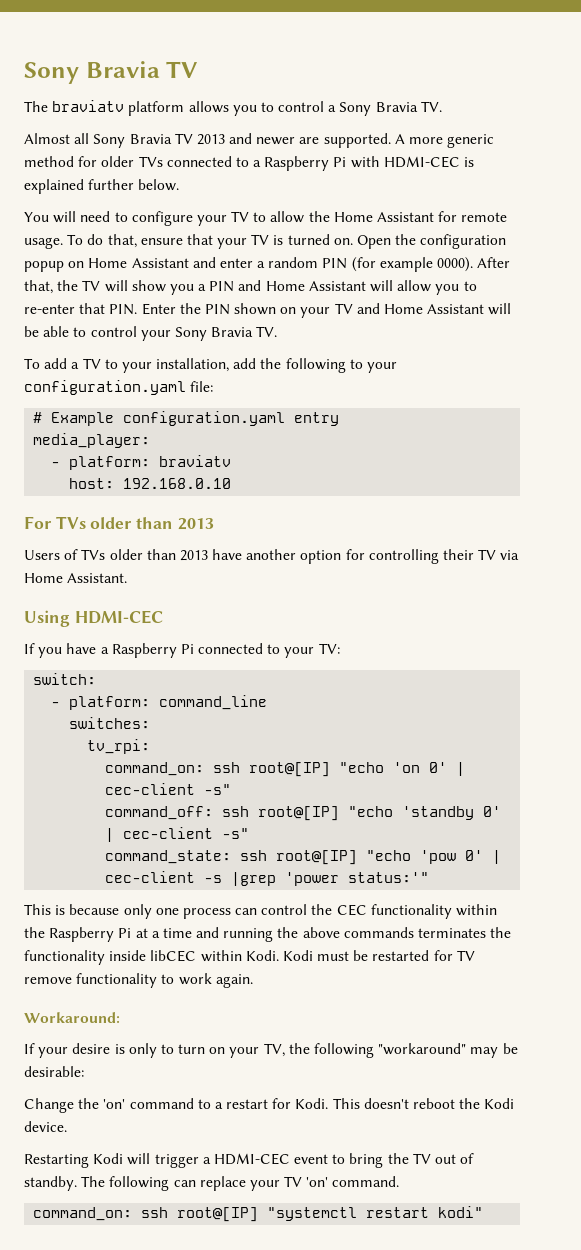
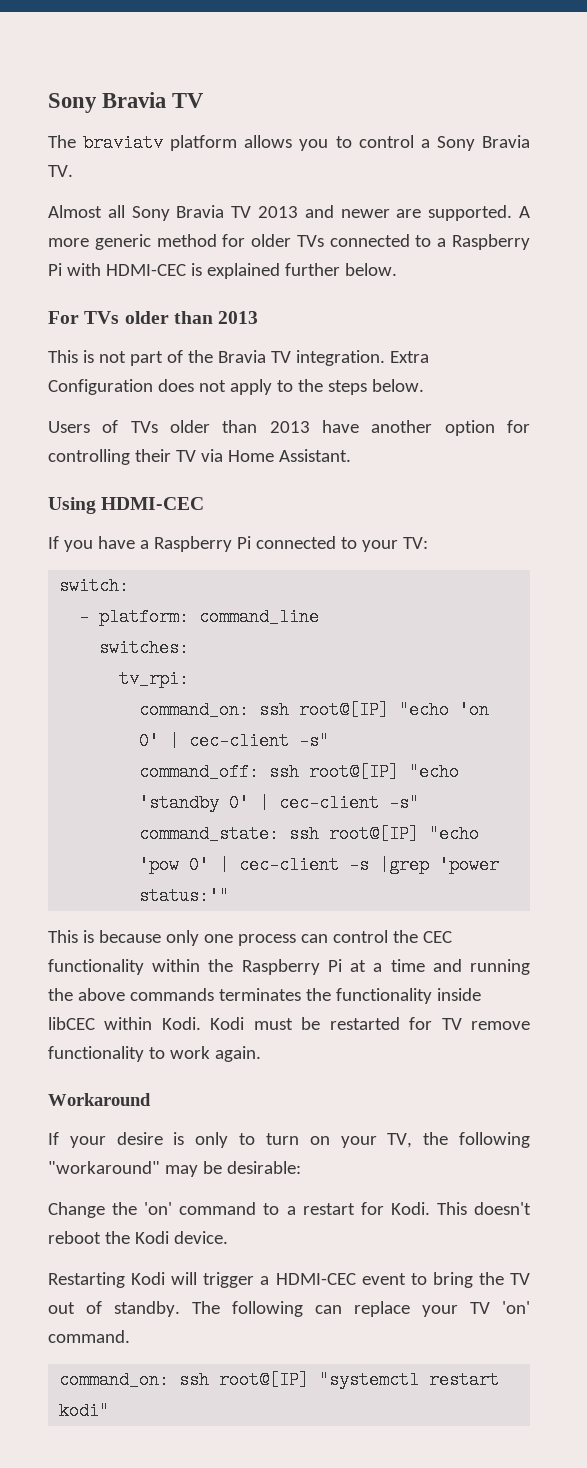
[24,211,508,226] [24,234,507,249] [24,257,511,272] [24,280,477,295] [24,303,512,318] [24,326,278,341] [24,358,398,373] [24,380,214,395] [33,411,340,426] [33,433,151,448] [51,455,232,470] [69,478,232,489] // You will need to configure your TV to allow the Home Assistant for remote usage. To do that, ensure that your TV is turned on. Open the configuration popup on Home Assistant and enter a random PIN (for example 0000). After that, the TV will show you a PIN and Home Assistant will allow you to re-enter that PIN. Enter the PIN shown on your TV and Home Assistant will be able to control your Sony Bravia TV. // To add a TV to your installation, add the following to your configuration.yaml file: // # Example configuration.yaml entry // media_player: // - platform: braviatv // host: 192.168.0.10 -> (397, 269) none
(214, 524) none -> [48,350,429,366] [48,379,424,395] // This is not part of the Bravia TV integration. Extra Configuration does not apply to the steps below.
[24,1012,120,1023] Workaround: -> [48,1093,151,1106] Workaround

